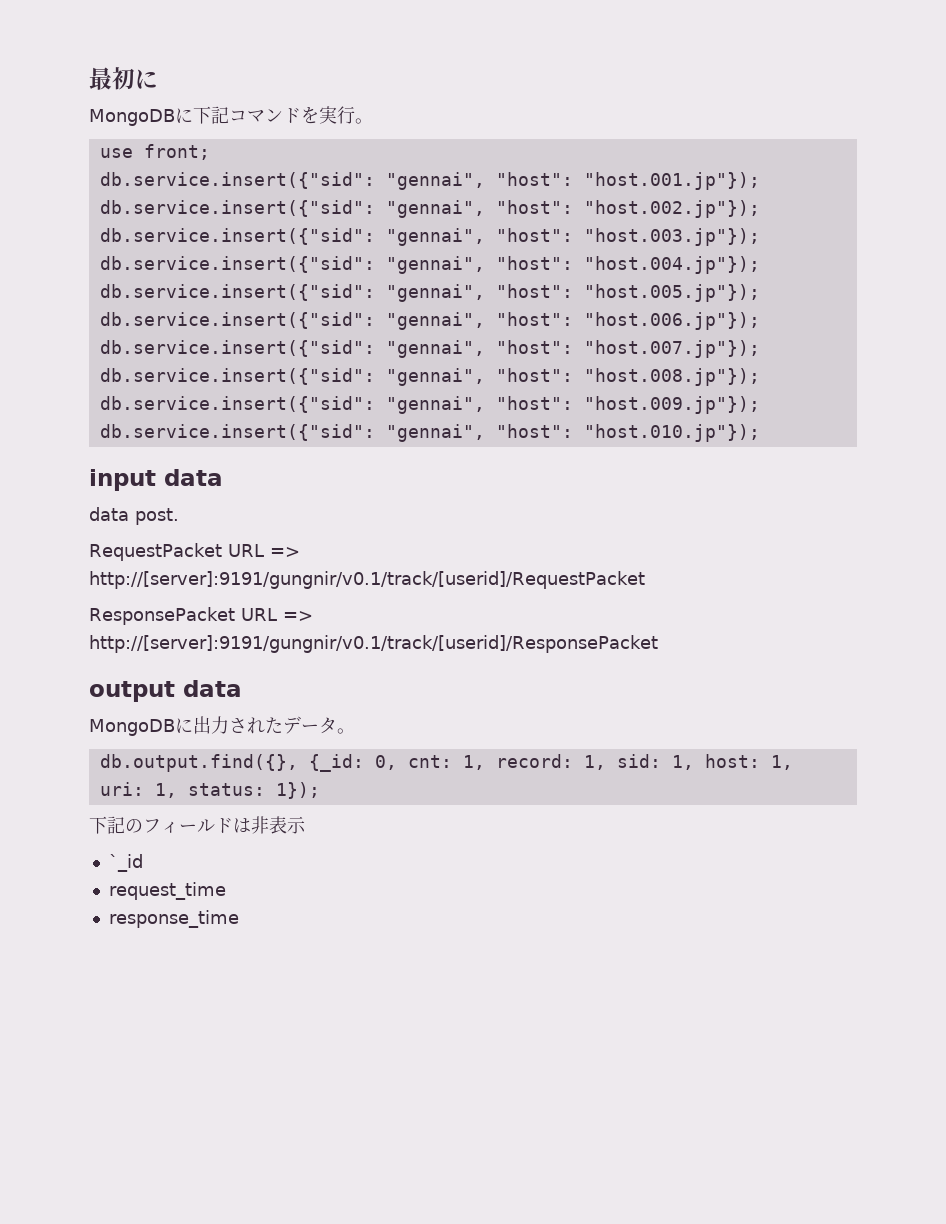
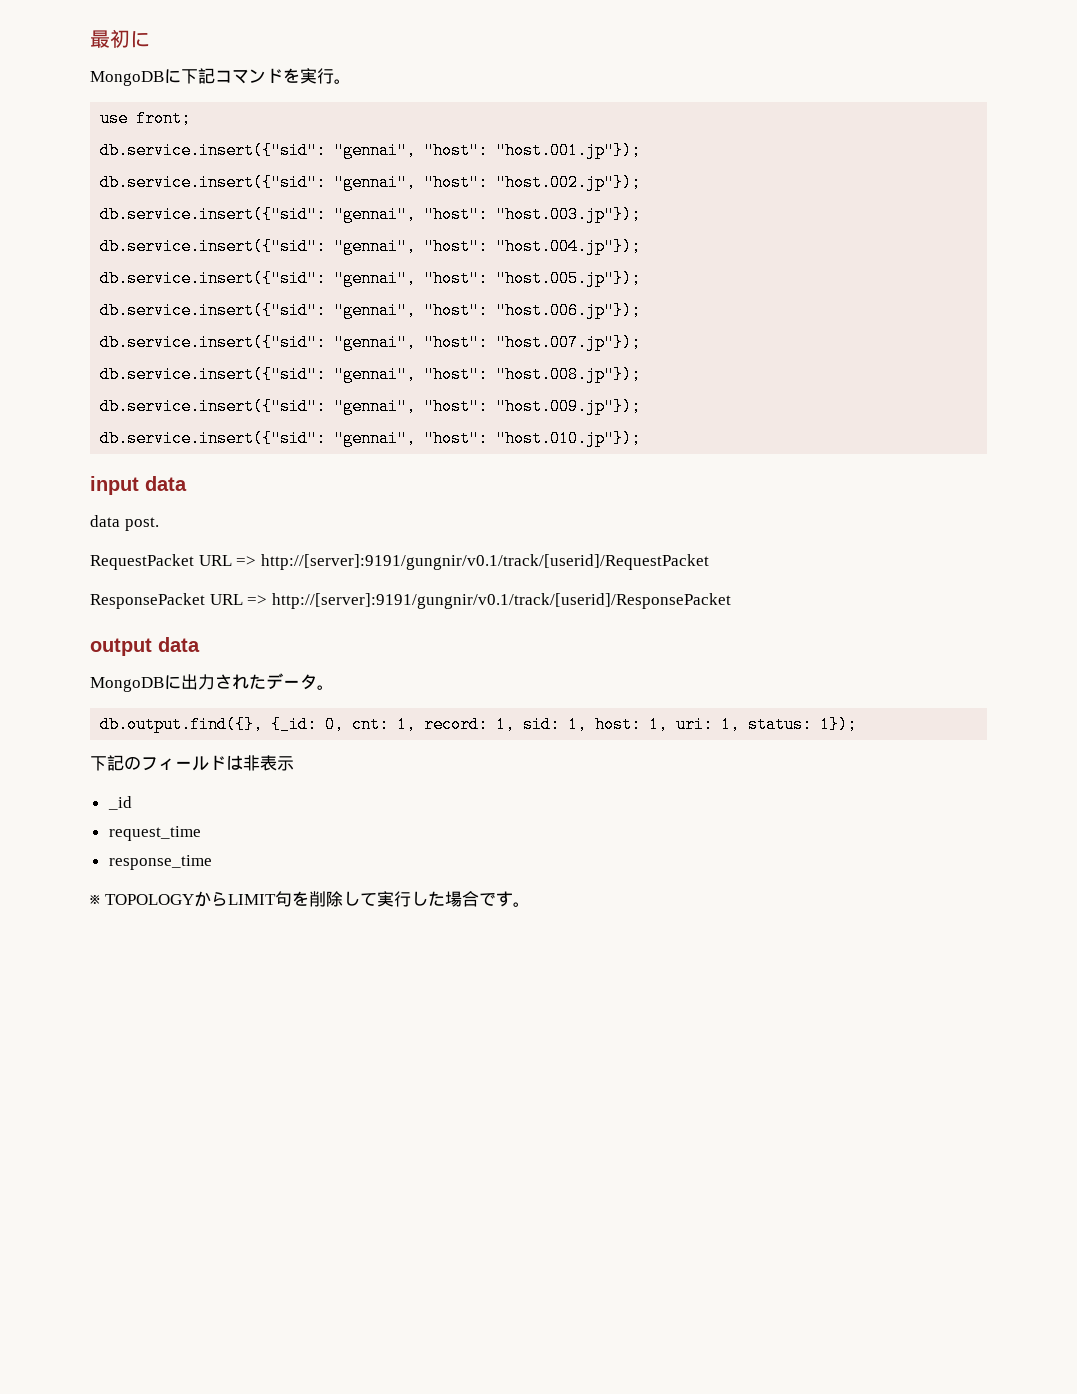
[108,854,143,872] `_id -> [107,796,132,810] _id
(239, 919) none -> [90,891,530,907] // ※ TOPOLOGYからLIMIT句を削除して実行した場合です。

